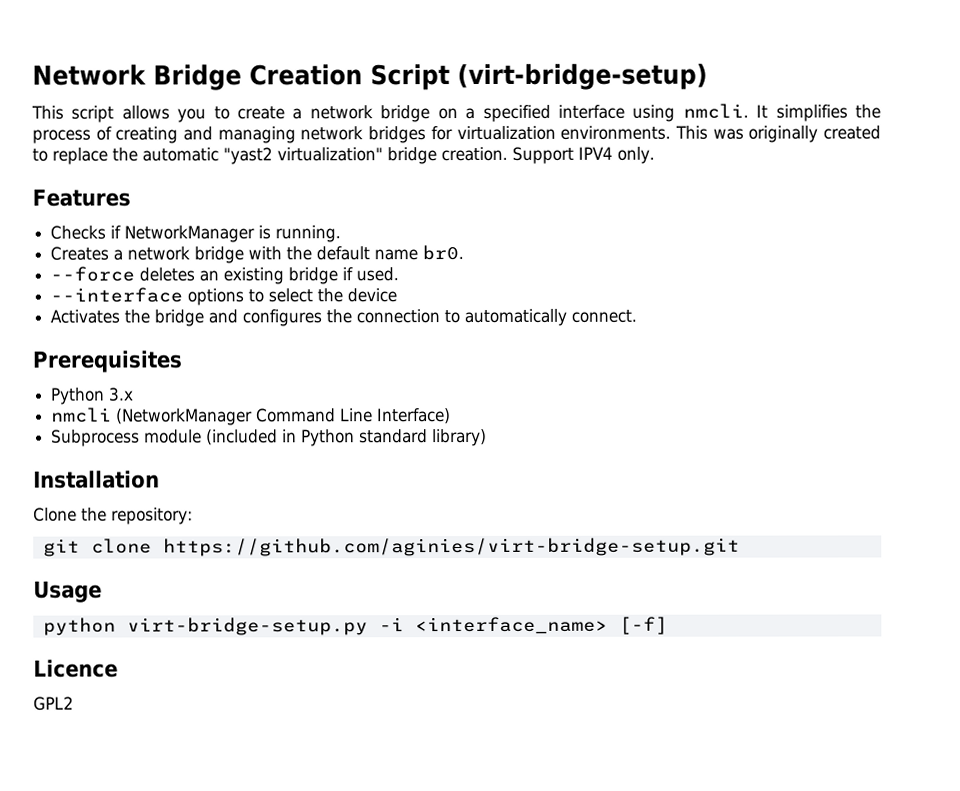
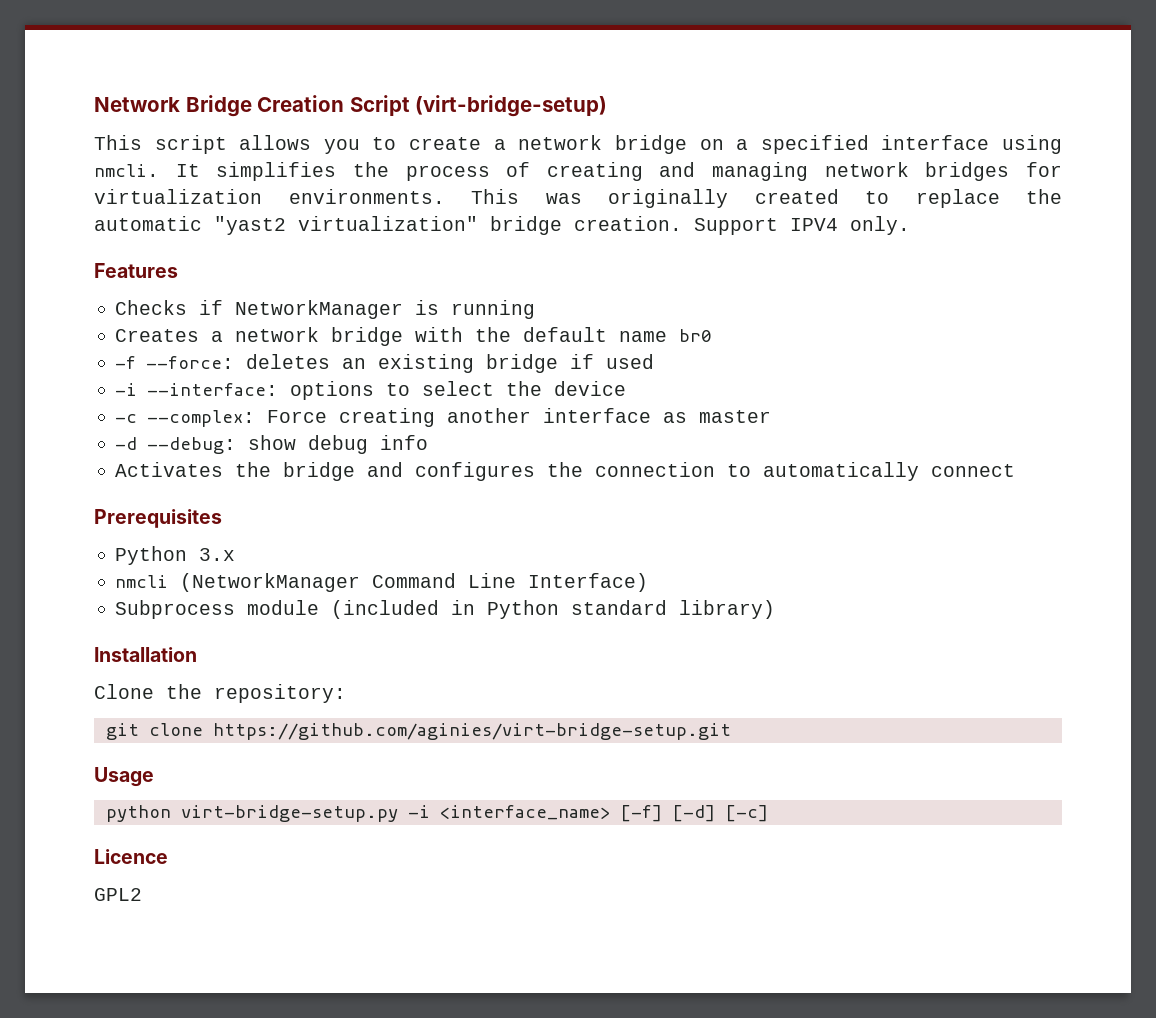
[275,225,342,243] running. -> [451,300,536,319] running
[422,245,465,261] [50,266,136,282] br0. // --force -> [679,329,712,342] [115,356,235,369] br0 // -f --force:
[356,267,400,282] [50,287,184,303] used. // --interface -> [606,354,655,369] [115,383,279,396] used // -i --interface:
(398, 295) none -> [115,408,772,427] [115,435,429,454] // -c --complex: Force creating another interface as master // -d --debug: show debug info
[571,309,638,323] connect. -> [931,464,1016,477] connect
(668, 625) none -> [671,805,768,822] [-d] [-c]

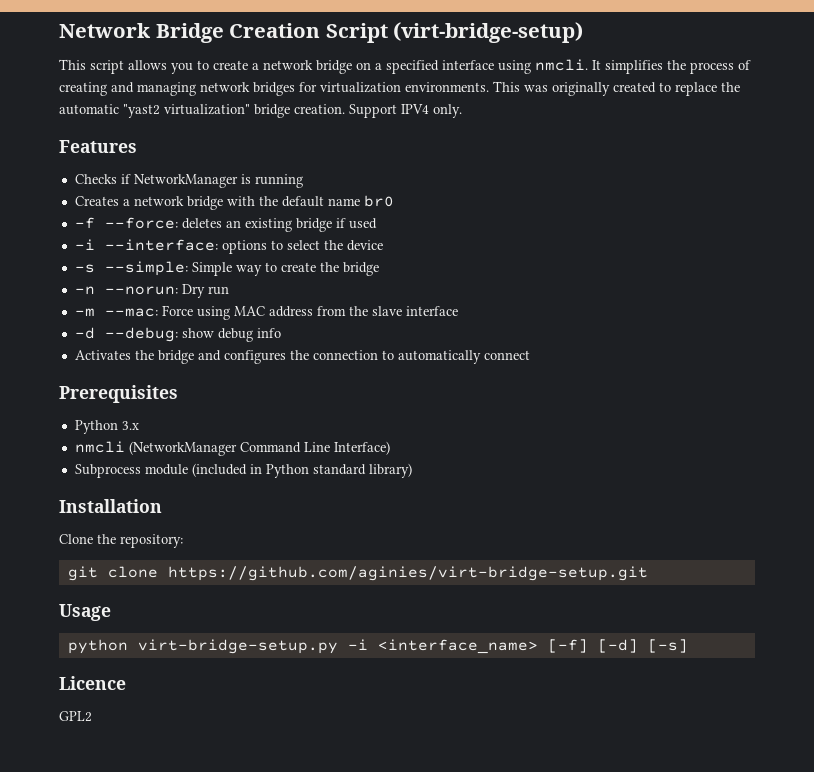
[115,408,772,427] -c --complex: Force creating another interface as master -> [74,261,379,276] [74,284,229,298] [74,305,458,320] -s --simple: Simple way to create the bridge // -n --norun: Dry run // -m --mac: Force using MAC address from the slave interface
[724,805,768,822] [-c] -> [647,639,688,653] [-s]

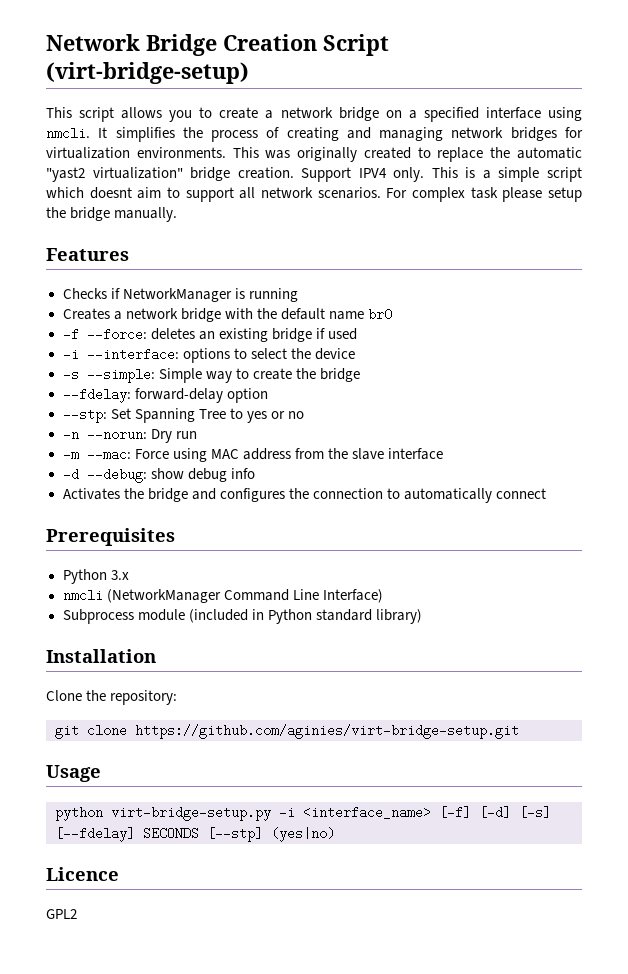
(462, 111) none -> [431,167,583,182] [46,187,583,202] [46,207,178,222] This is a simple script which doesnt aim to support all network scenarios. For complex task please setup the bridge manually.
(379, 269) none -> [62,388,268,403] [62,408,304,423] // --fdelay: forward-delay option // --stp: Set Spanning Tree to yes or no
(688, 646) none -> [55,827,335,842] [--fdelay] SECONDS [--stp] (yes|no)

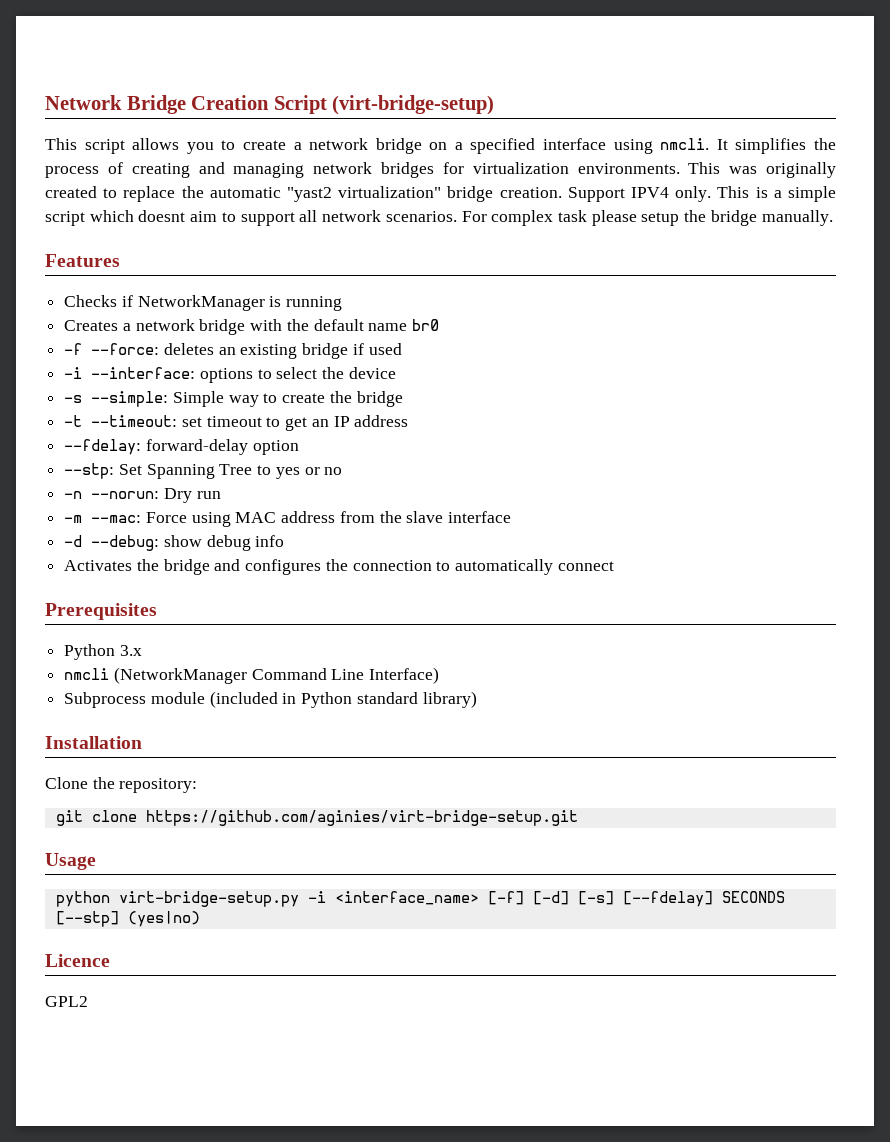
(360, 375) none -> [64,415,409,431] // -t --timeout: set timeout to get an IP address

